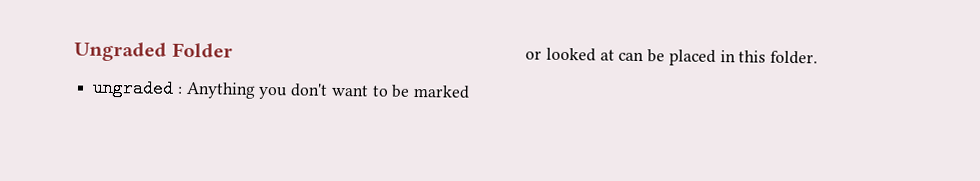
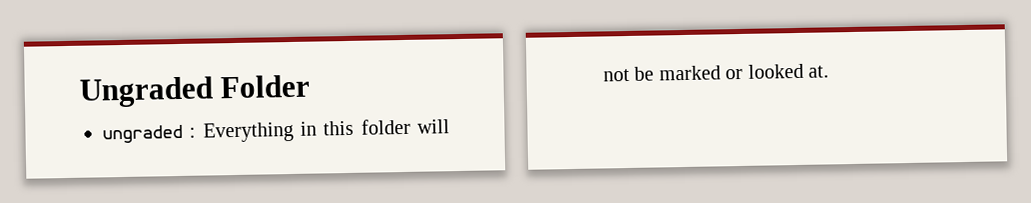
[185,81,471,100] [525,47,819,66] Anything you don't want to be marked or looked at can be placed in this folder. -> [202,118,450,143] [603,63,829,82] Everything in this folder will not be marked or looked at.

